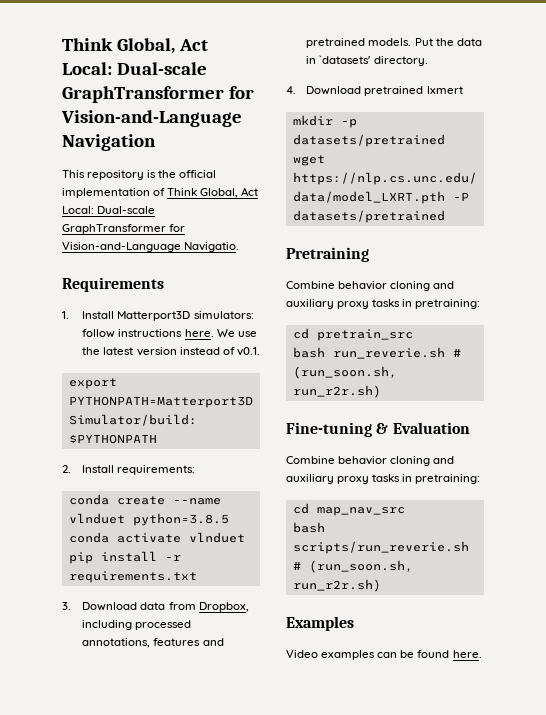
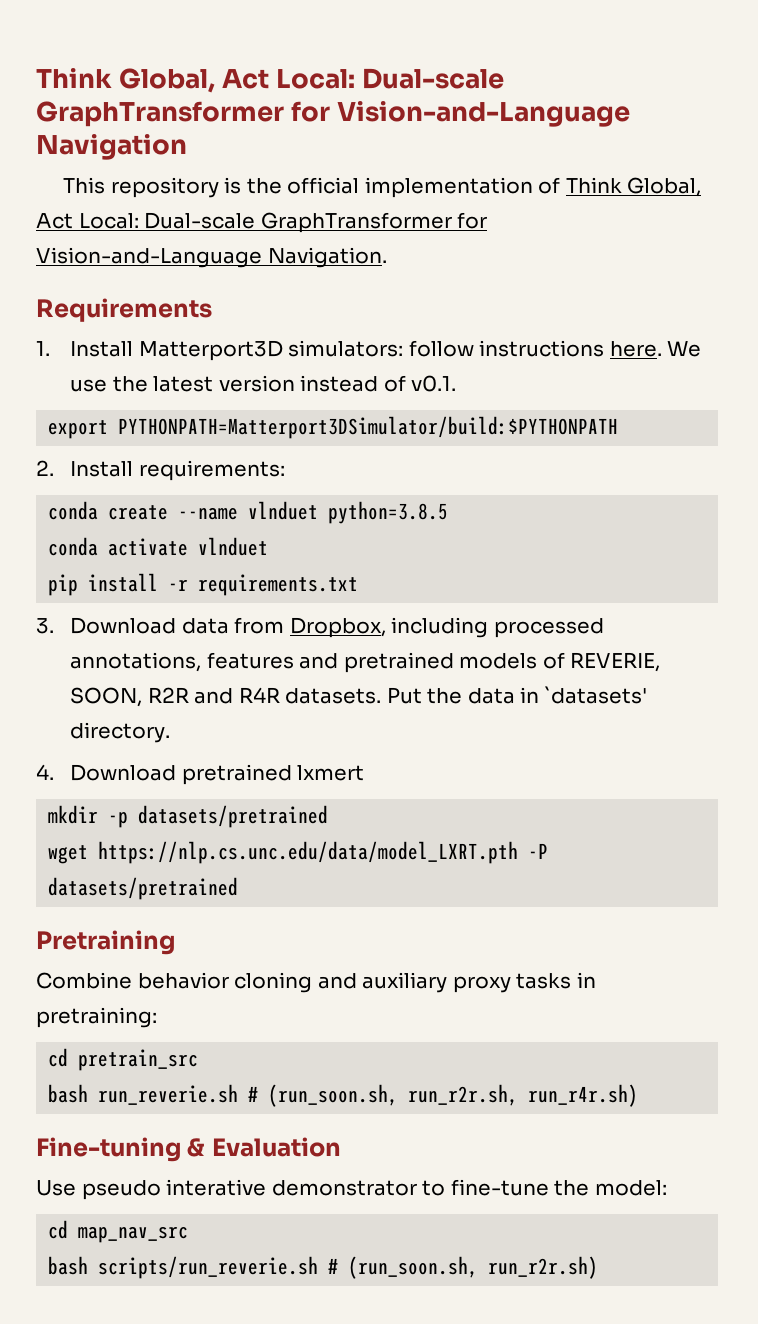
[184,242,240,252] Navigatio. -> [267,247,387,268] Navigation.
[368,38,412,46] models. -> [459,652,661,672] [70,687,382,707] models of REVERIE, SOON, R2R and R4R datasets.
[292,385,381,398] run_r2r.sh) -> [408,1084,639,1107] run_r2r.sh, run_r4r.sh)
[286,456,455,466] [286,474,481,484] Combine behavior cloning and auxiliary proxy tasks in pretraining: -> [36,1179,667,1200] Use pseudo interative demonstrator to fine-tune the model:
[286,616,354,631] [286,650,482,660] // Examples // Video examples can be found here. -> (599, 1267) none

